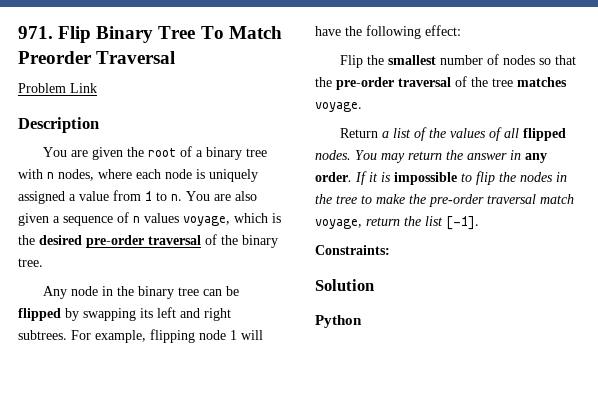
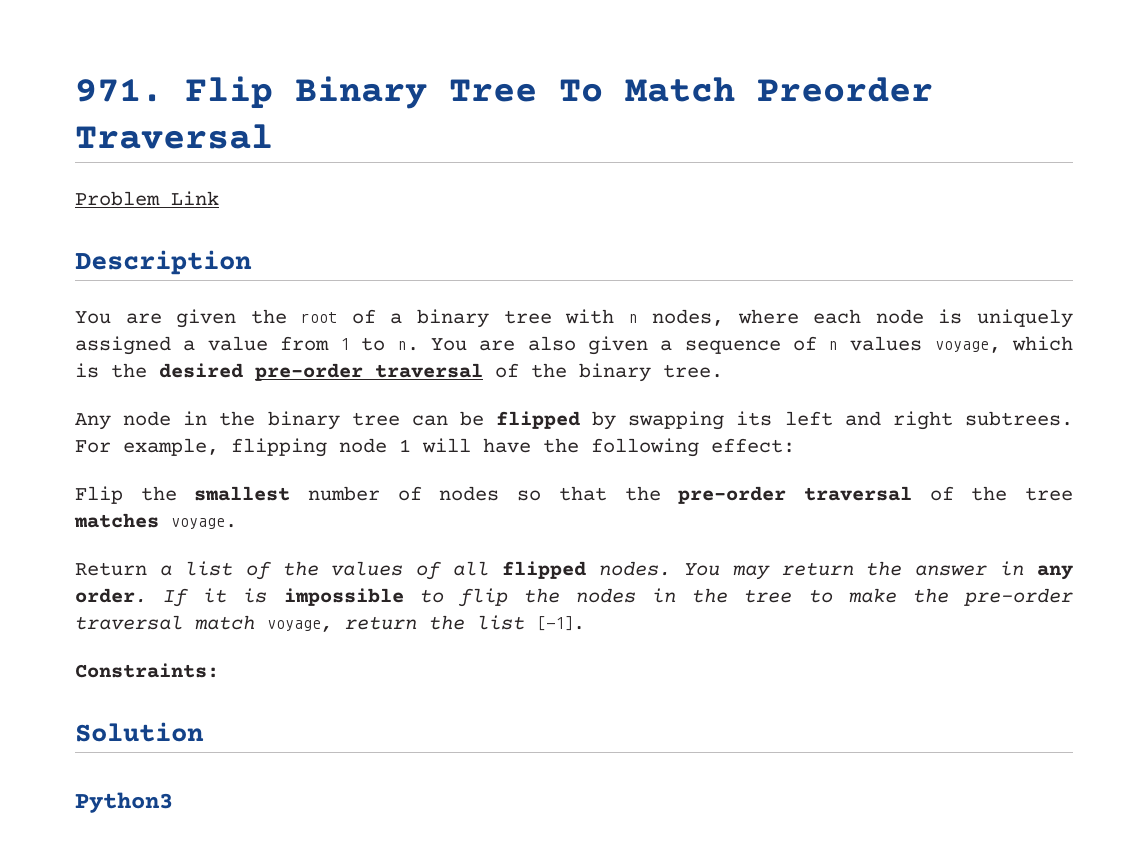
[315,315,362,328] Python -> [75,792,173,813] Python3

